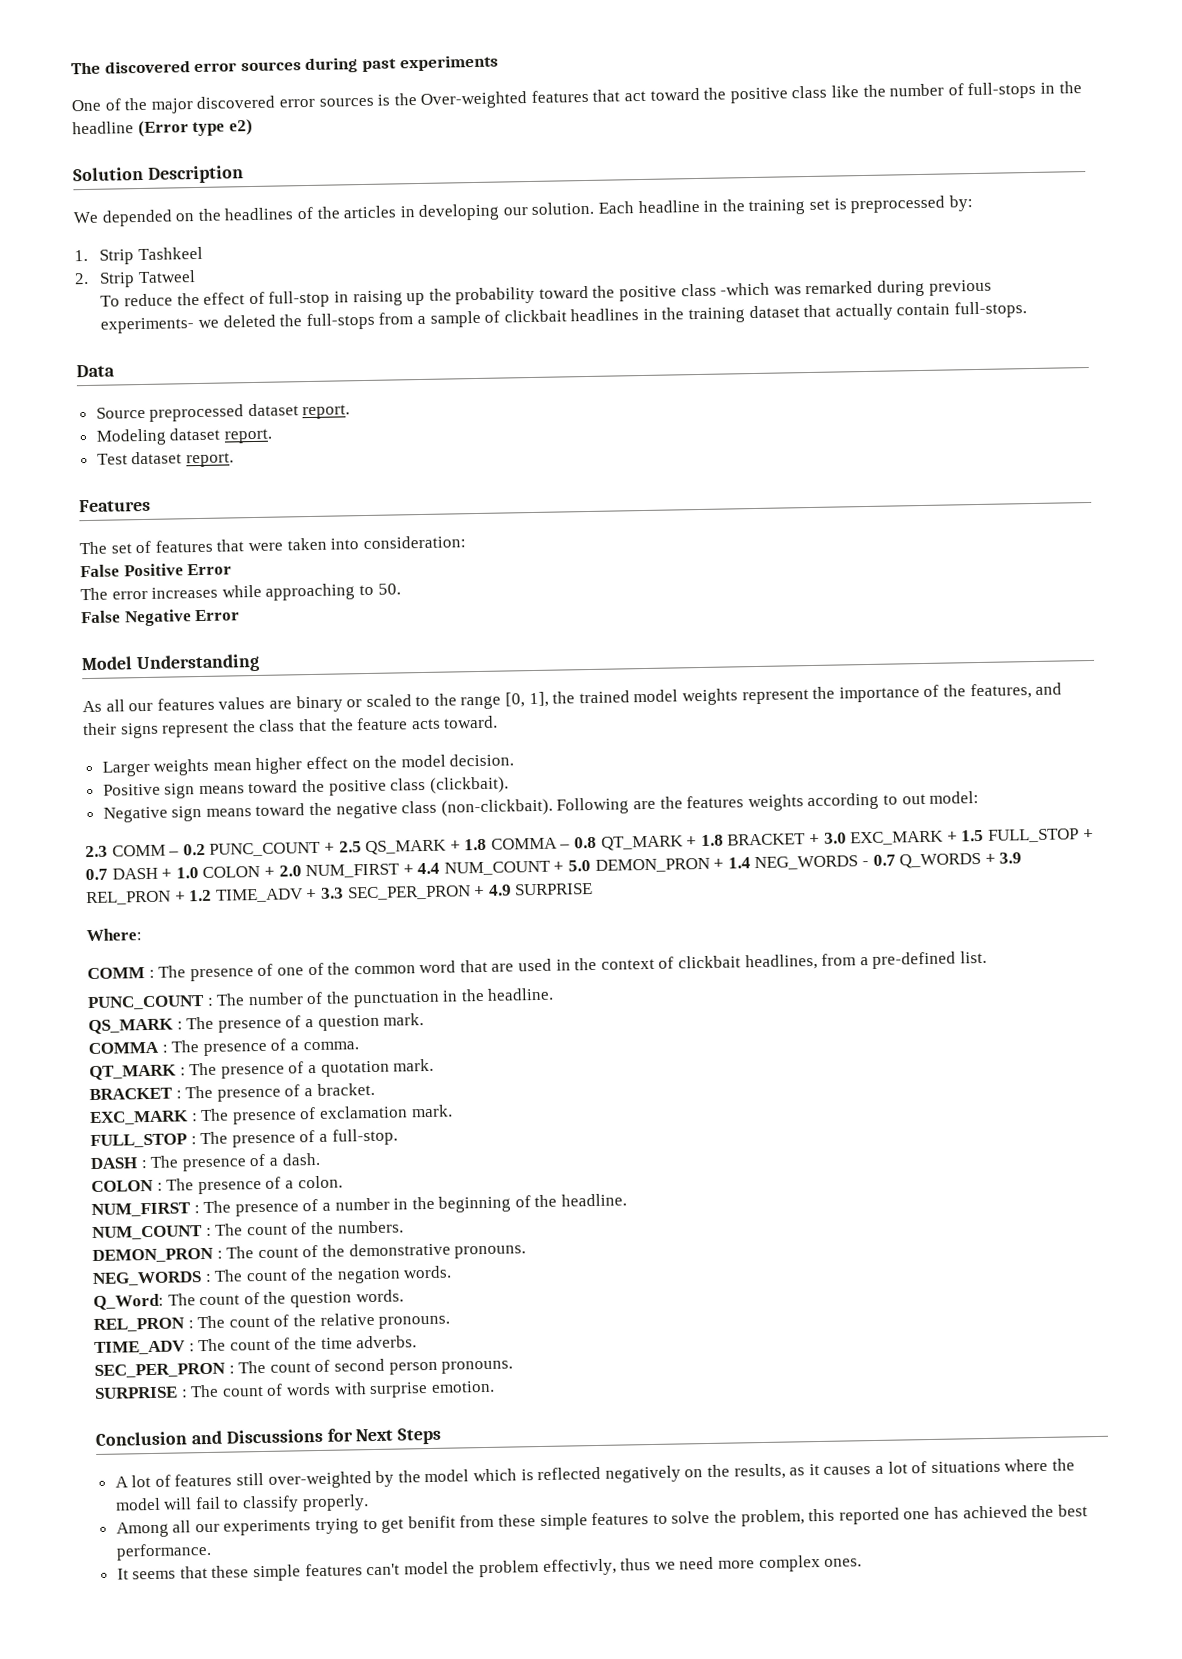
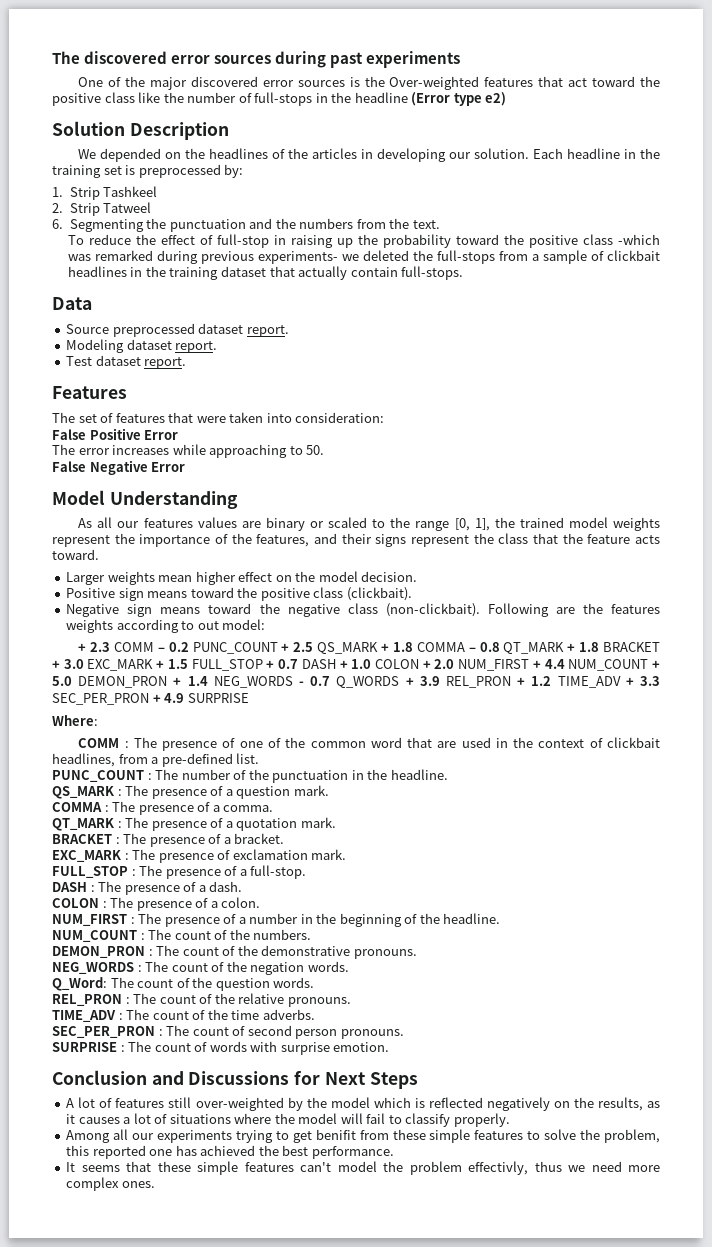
(196, 277) none -> [52,218,440,232] // 6. Segmenting the punctuation and the numbers from the text.
(980, 797) none -> [78,643,87,652] +

